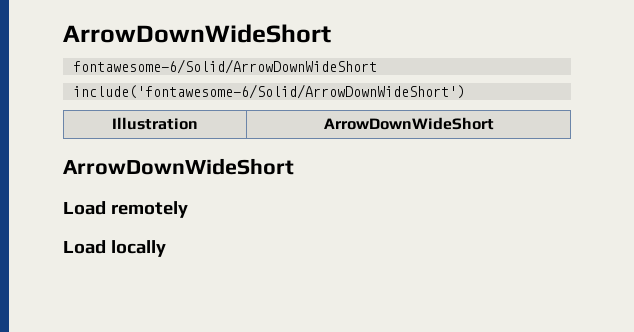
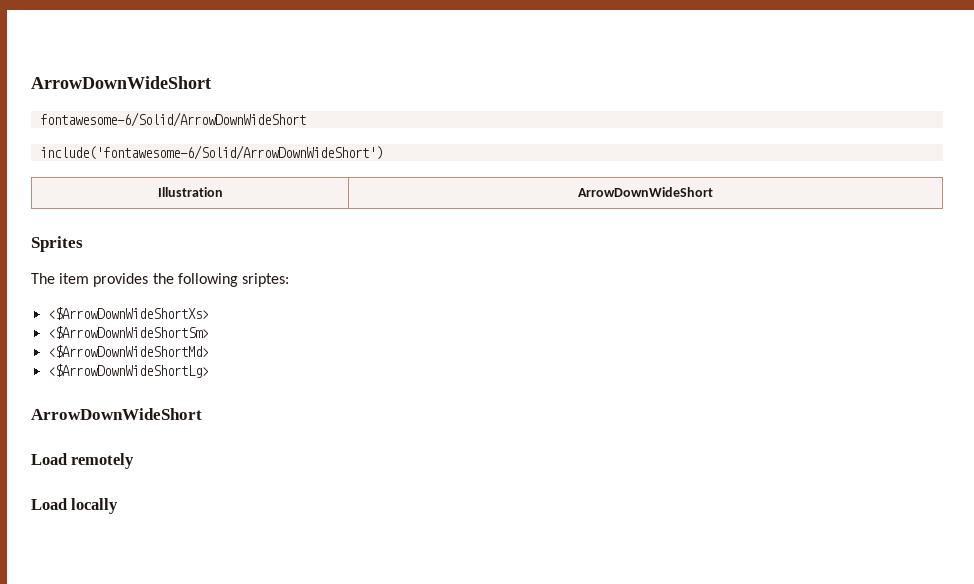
(494, 123) none -> [31,236,83,252] [31,273,289,287] [48,307,210,320] [48,326,210,339] [48,345,210,358] [48,364,210,378] // Sprites // The item provides the following sriptes: // <$ArrowDownWideShortXs> // <$ArrowDownWideShortSm> // <$ArrowDownWideShortMd> // <$ArrowDownWideShortLg>

